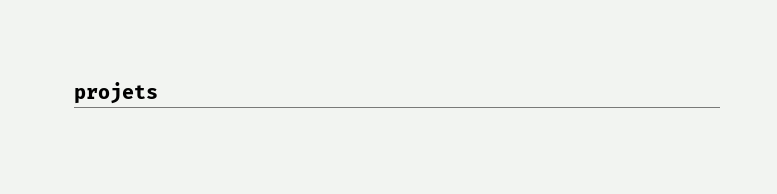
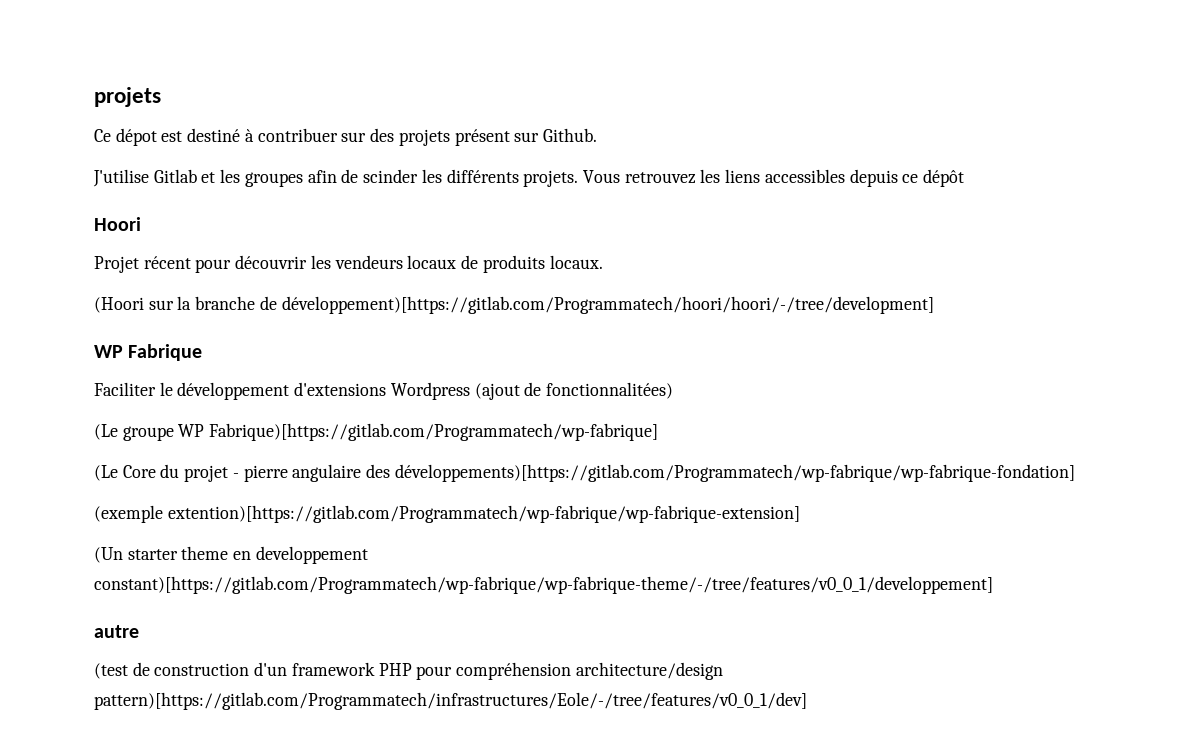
[74,82,158,104] projets -> [94,87,161,107] [94,128,597,146] [93,169,965,187] [94,217,141,231] [94,255,603,273] [94,296,934,314] [94,344,203,361] [94,382,674,400] [94,423,659,441] [94,464,1075,482] [94,505,800,523] [94,546,368,564] [94,576,993,594] [94,625,139,638] [94,662,723,680] [94,692,807,710] projets // Ce dépot est destiné à contribuer sur des projets présent sur Github. // J'utilise Gitlab et les groupes afin de scinder les différents projets. Vous retrouvez les liens accessibles depuis ce dépôt // Hoori // Projet récent pour découvrir les vendeurs locaux de produits locaux. // (Hoori sur la branche de développement)[https://gitlab.com/Programmatech/hoori/hoori/-/tree/development] // WP Fabrique // Faciliter le développement d'extensions Wordpress (ajout de fonctionnalitées) // (Le groupe WP Fabrique)[https://gitlab.com/Programmatech/wp-fabrique] // (Le Core du projet - pierre angulaire des développements)[https://gitlab.com/Programmatech/wp-fabrique/wp-fabrique-fondation] // (exemple extention)[https://gitlab.com/Programmatech/wp-fabrique/wp-fabrique-extension] // (Un starter theme en developpement constant)[https://gitlab.com/Programmatech/wp-fabrique/wp-fabrique-theme/-/tree/features/v0_0_1/developpement] // autre // (test de construction d'un framework PHP pour compréhension architecture/design pattern)[https://gitlab.com/Programmatech/infrastructures/Eole/-/tree/features/v0_0_1/dev]

